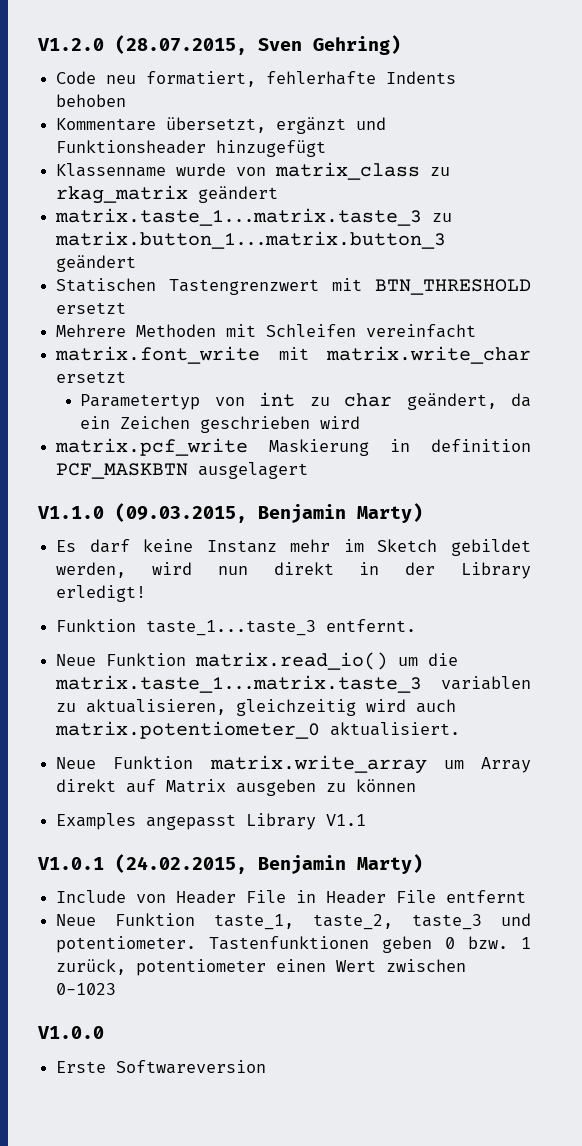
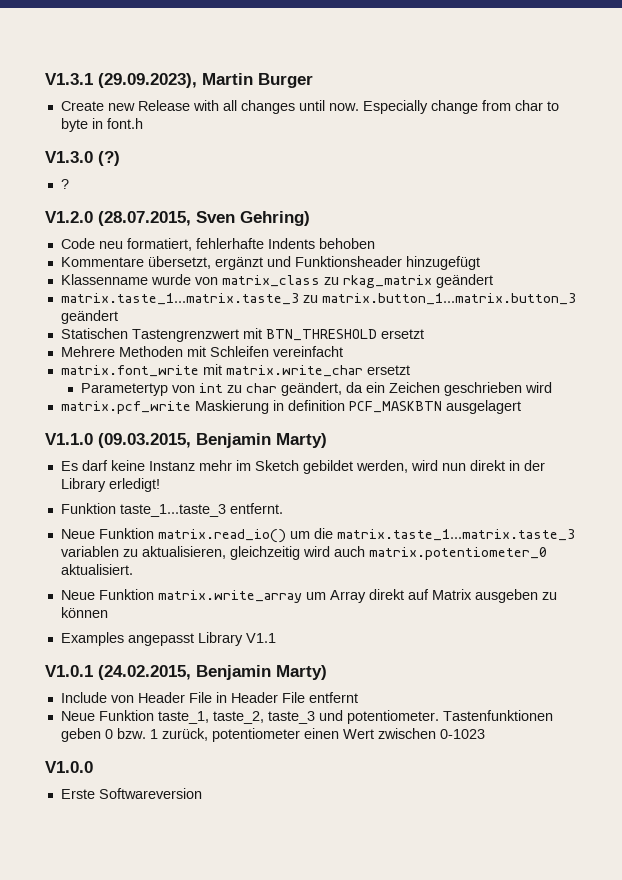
(37, 44) none -> [45,73,313,88] [60,100,559,114] [60,118,143,132] [45,151,120,166] [60,179,69,189] V1.3.1 (29.09.2023), Martin Burger // Create new Release with all changes until now. Especially change from char to byte in font.h // V1.3.0 (?) // ? //

